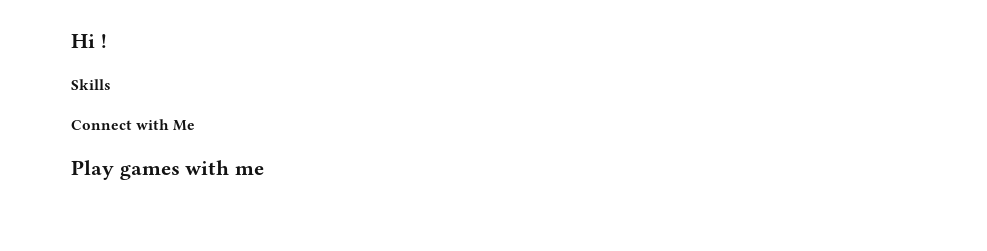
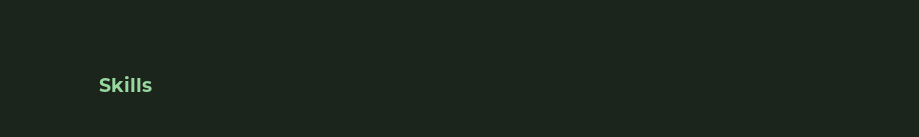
[71,34,107,48] Hi ! // -> (99, 84) none
[71,119,196,131] [71,160,265,180] // Connect with Me // Play games with me -> (152, 84) none

